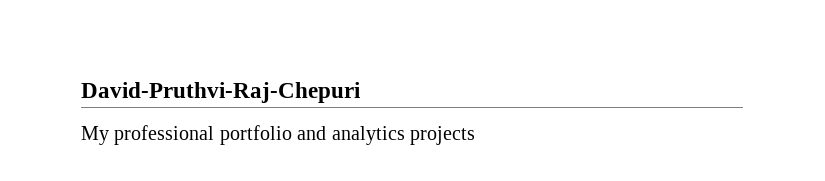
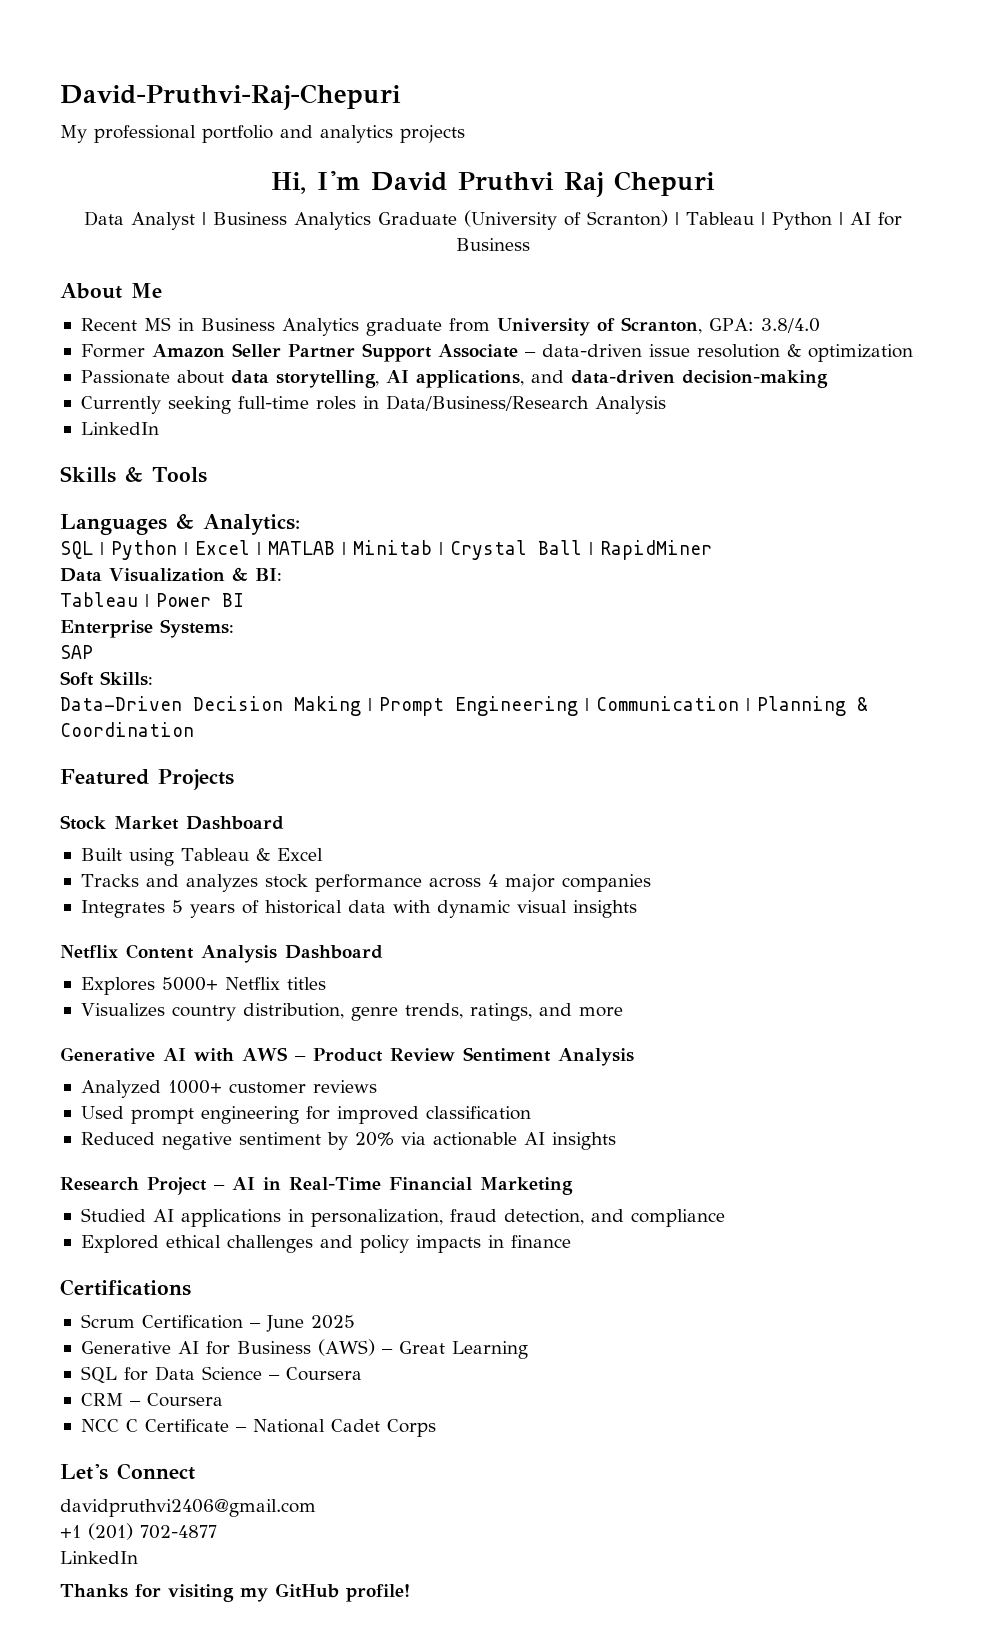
(475, 135) none -> [271,171,715,197] [83,210,902,230] [455,238,530,251] [60,283,162,299] [80,317,820,336] [80,343,913,362] [80,370,828,388] [80,395,666,414] [80,422,159,435] [60,466,207,483] [60,514,300,535] [60,540,712,560] [60,567,282,582] [60,592,244,607] [60,619,234,638] [60,645,93,659] [60,671,153,686] [60,696,868,716] [60,722,194,737] [60,769,234,790] [60,815,284,830] [80,848,323,866] [80,874,651,892] [80,900,637,918] [60,944,383,963] [80,977,326,995] [80,1003,623,1021] [60,1047,634,1066] [80,1080,377,1098] [80,1106,531,1124] [80,1132,616,1150] [60,1177,573,1195] [80,1208,725,1227] [80,1235,571,1253] [60,1279,191,1296] [80,1314,355,1332] [80,1339,528,1359] [80,1366,362,1384] [80,1393,223,1407] [80,1419,436,1437] [60,1463,195,1480] [60,1499,316,1517] [60,1523,217,1540] [60,1551,138,1564] [60,1583,410,1602] // Hi, I'm David Pruthvi Raj Chepuri // Data Analyst | Business Analytics Graduate (University of Scranton) | Tableau | Python | AI for Business // About Me // Recent MS in Business Analytics graduate from University of Scranton, GPA: 3.8/4.0 // Former Amazon Seller Partner Support Associate – data-driven issue resolution & optimization // Passionate about data storytelling, AI applications, and data-driven decision-making // Currently seeking full-time roles in Data/Business/Research Analysis // LinkedIn // Skills & Tools // Languages & Analytics: // SQL | Python | Excel | MATLAB | Minitab | Crystal Ball | RapidMiner // Data Visualization & BI: // Tableau | Power BI // Enterprise Systems: // SAP // Soft Skills: // Data-Driven Decision Making | Prompt Engineering | Communication | Planning & Coordination // Featured Projects // Stock Market Dashboard // Built using Tableau & Excel // Tracks and analyzes stock performance across 4 major companies // Integrates 5 years of historical data with dynamic visual insights // Netflix Content Analysis Dashboard // Explores 5000+ Netflix titles // Visualizes country distribution, genre trends, ratings, and more // Generative AI with AWS – Product Review Sentiment Analysis // Analyzed 1000+ customer reviews // Used prompt engineering for improved classification // Reduced negative sentiment by 20% via actionable AI insights // Research Project – AI in Real-Time Financial Marketing // Studied AI applications in personalization, fraud detection, and compliance // Explored ethical challenges and policy impacts in finance // Certifications // Scrum Certification – June 2025 // Generative AI for Business (AWS) – Great Learning // SQL for Data Science – Coursera // CRM – Coursera // NCC C Certificate – National Cadet Corps // Let's Connect // davidpruthvi2406@gmail.com // +1 (201) 702-4877 // LinkedIn // Thanks for visiting my GitHub profile!

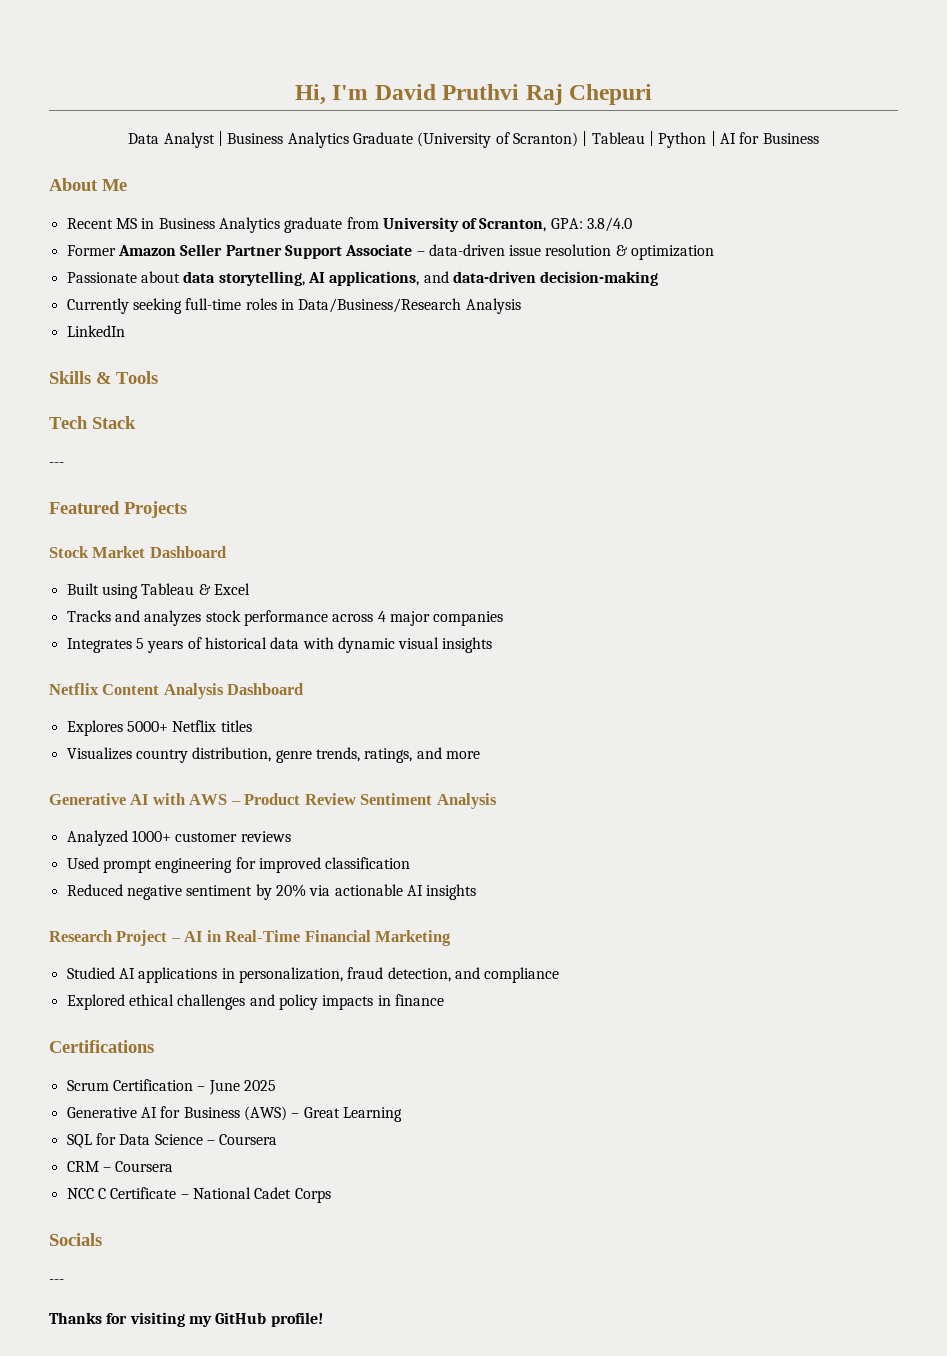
[60,84,401,110] [60,125,465,143] David-Pruthvi-Raj-Chepuri // My professional portfolio and analytics projects // -> (295, 94) none
[60,514,300,535] [60,540,712,560] [60,567,282,582] [60,592,244,607] [60,619,234,638] [60,645,93,659] [60,671,153,686] [60,696,868,716] [60,722,194,737] Languages & Analytics: // SQL | Python | Excel | MATLAB | Minitab | Crystal Ball | RapidMiner // Data Visualization & BI: // Tableau | Power BI // Enterprise Systems: // SAP // Soft Skills: // Data-Driven Decision Making | Prompt Engineering | Communication | Planning & Coordination -> [49,416,136,429] [49,462,64,467] Tech Stack // ---
[60,1463,195,1480] [60,1499,316,1517] [60,1523,217,1540] [60,1551,138,1564] Let's Connect // davidpruthvi2406@gmail.com // +1 (201) 702-4877 // LinkedIn -> [49,1233,102,1246] [49,1279,64,1284] Socials // ---

